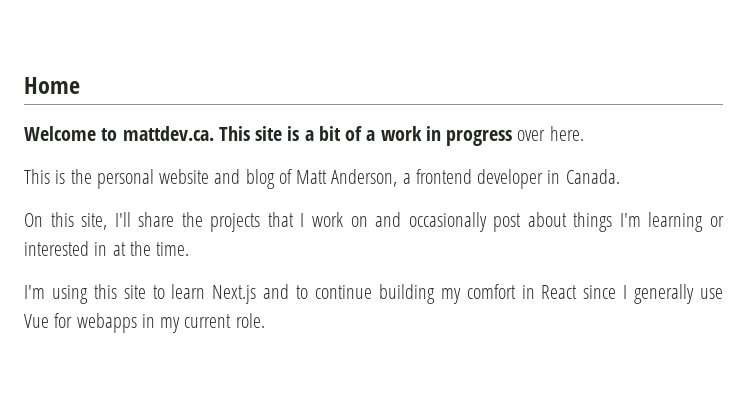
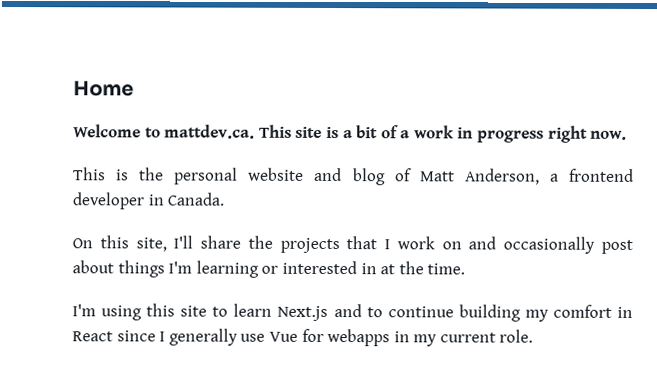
[517,126,584,141] over here. -> [547,125,628,143] right now.

